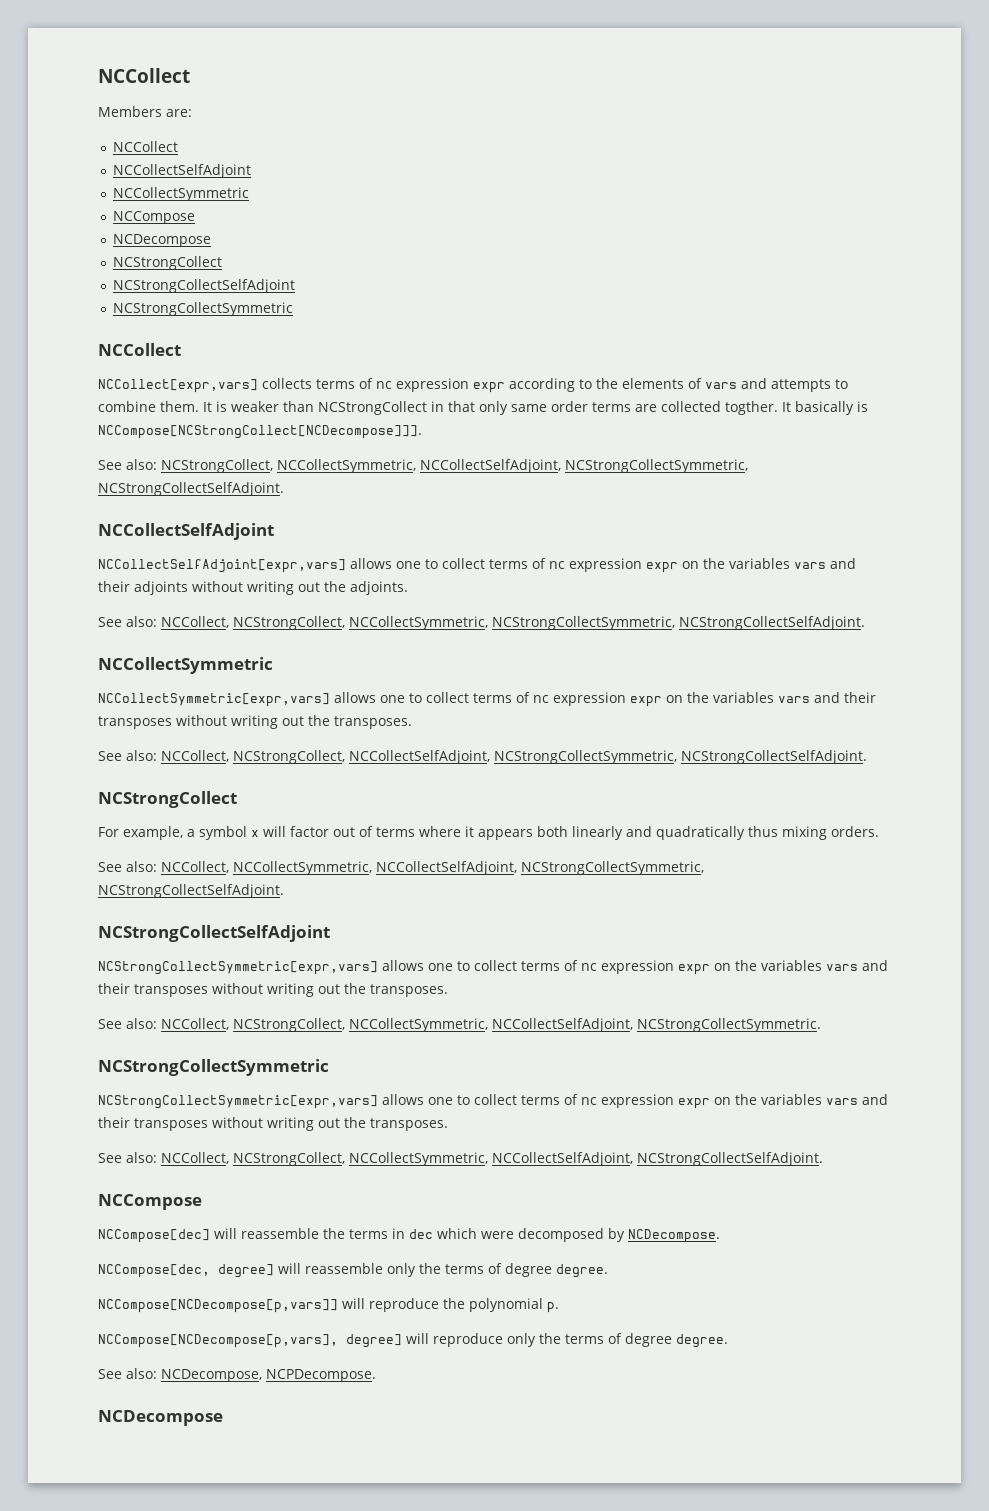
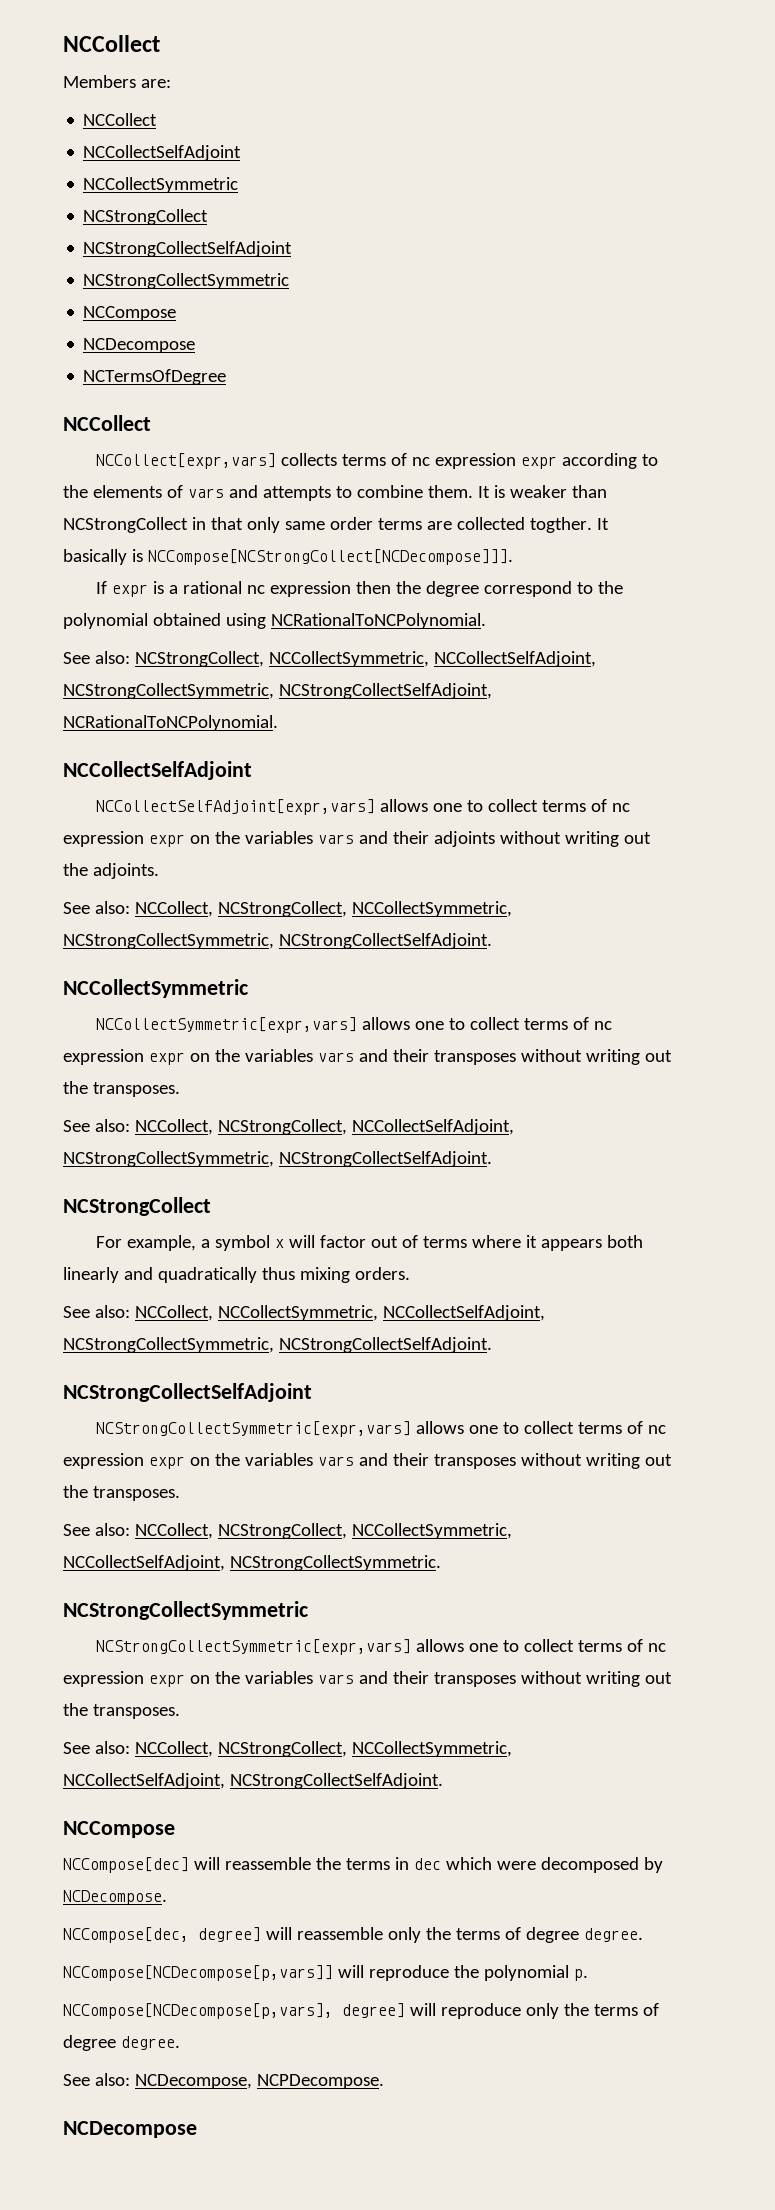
[112,211,195,224] [112,234,211,247] // NCCompose // NCDecompose -> (239, 185) none
(293, 309) none -> [83,306,177,321] [83,338,196,353] [83,369,227,385] // NCCompose // NCDecompose // NCTermsOfDegree
(422, 432) none -> [96,581,624,597] [63,613,486,629] // If expr is a rational nc expression then the degree correspond to the polynomial obtained using NCRationalToNCPolynomial.
[98,482,284,496] NCStrongCollectSelfAdjoint. -> [278,683,492,699] [63,715,278,731] NCStrongCollectSelfAdjoint, NCRationalToNCPolynomial.

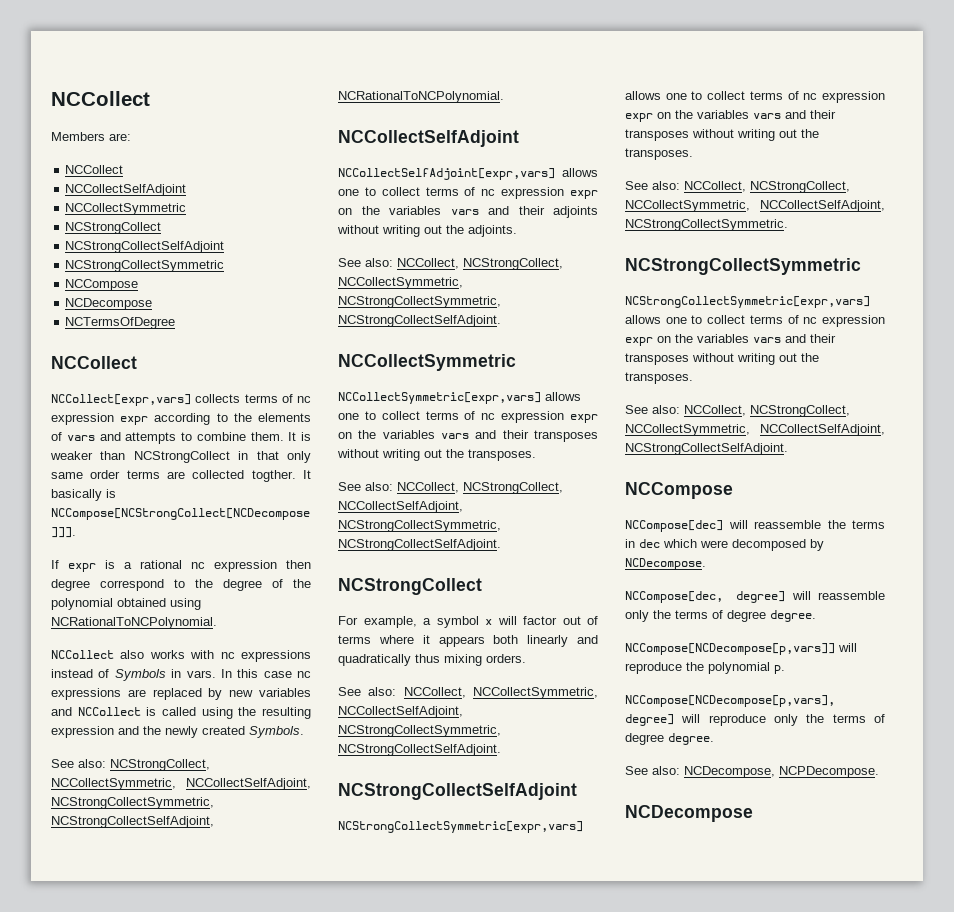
[396,581,422,594] the -> (311, 564) none
(624, 587) none -> [223,579,311,591] degree of the
(486, 621) none -> [51,650,311,662] [51,669,311,681] [51,688,311,700] [51,707,311,719] [51,726,304,738] // NCCollect also works with nc expressions instead of Symbols in vars. In this case nc expressions are replaced by new variables and NCCollect is called using the resulting expression and the newly created Symbols.

